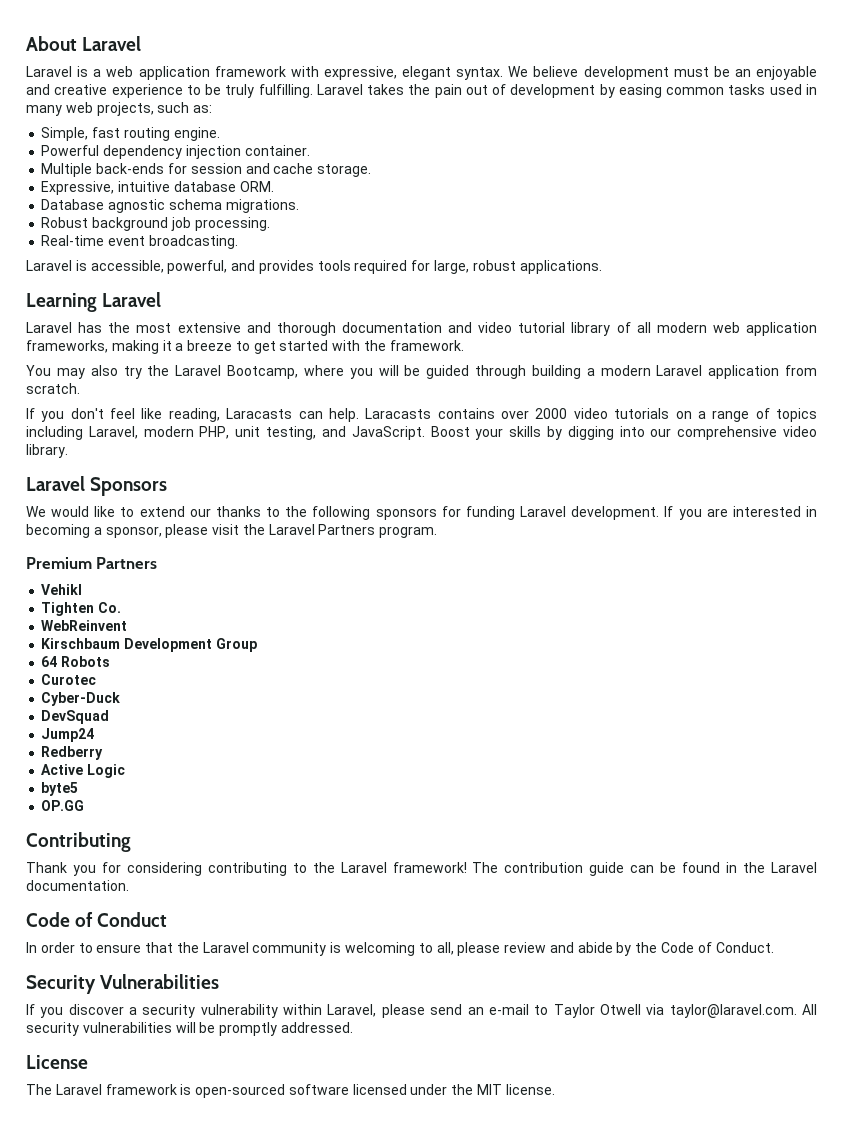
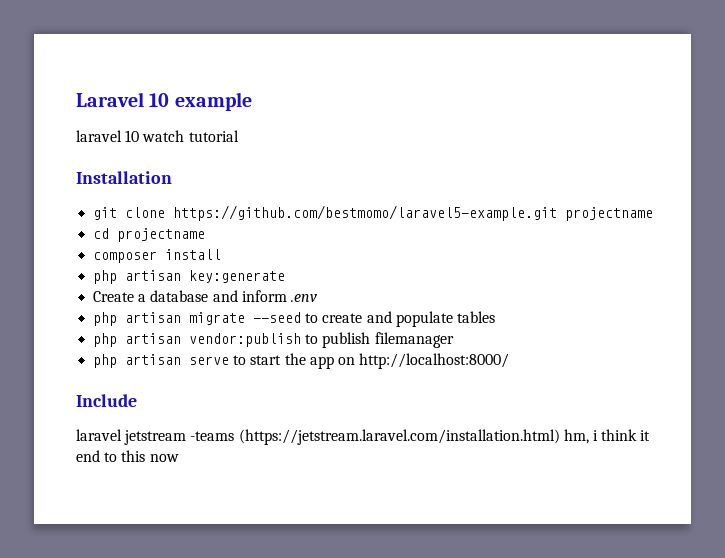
[26,36,142,51] [26,66,817,80] [26,84,817,98] [26,102,213,116] [41,127,220,141] [41,145,310,159] [41,163,372,177] [41,181,274,195] [41,199,299,213] [41,217,270,231] [41,235,238,249] [26,260,602,274] [26,292,162,312] [26,322,817,336] [26,340,464,354] [26,365,818,379] [26,383,80,394] [26,408,817,422] [26,426,817,440] [26,444,68,458] [26,476,168,496] [26,506,817,520] [26,524,438,538] [26,557,158,569] [41,584,83,595] [41,602,122,616] [41,620,128,631] [41,638,257,652] [41,656,111,667] [41,674,97,685] [41,692,121,706] [41,710,110,724] [41,728,95,742] [41,746,104,760] [41,764,126,778] [41,782,79,796] [41,800,85,811] [26,832,131,852] [26,862,818,876] [26,880,129,891] [26,912,168,927] [26,942,774,956] [26,974,220,994] [26,1004,818,1018] [26,1022,353,1036] [26,1055,88,1069] [26,1084,555,1098] About Laravel // Laravel is a web application framework with expressive, elegant syntax. We believe development must be an enjoyable and creative experience to be truly fulfilling. Laravel takes the pain out of development by easing common tasks used in many web projects, such as: // Simple, fast routing engine. // Powerful dependency injection container. // Multiple back-ends for session and cache storage. // Expressive, intuitive database ORM. // Database agnostic schema migrations. // Robust background job processing. // Real-time event broadcasting. // Laravel is accessible, powerful, and provides tools required for large, robust applications. // Learning Laravel // Laravel has the most extensive and thorough documentation and video tutorial library of all modern web application frameworks, making it a breeze to get started with the framework. // You may also try the Laravel Bootcamp, where you will be guided through building a modern Laravel application from scratch. // If you don't feel like reading, Laracasts can help. Laracasts contains over 2000 video tutorials on a range of topics including Laravel, modern PHP, unit testing, and JavaScript. Boost your skills by digging into our comprehensive video library. // Laravel Sponsors // We would like to extend our thanks to the following sponsors for funding Laravel development. If you are interested in becoming a sponsor, please visit the Laravel Partners program. // Premium Partners // Vehikl // Tighten Co. // WebReinvent // Kirschbaum Development Group // 64 Robots // Curotec // Cyber-Duck // DevSquad // Jump24 // Redberry // Active Logic // byte5 // OP.GG // Contributing // Thank you for considering contributing to the Laravel framework! The contribution guide can be found in the Laravel documentation. // Code of Conduct // In order to ensure that the Laravel community is welcoming to all, please review and abide by the Code of Conduct. // Security Vulnerabilities // If you discover a security vulnerability within Laravel, please send an e-mail to Taylor Otwell via taylor@laravel.com. All security vulnerabilities will be promptly addressed. // License // The Laravel framework is open-sourced software licensed under the MIT license. -> [76,92,252,111] [76,130,239,142] [76,171,172,184] [93,205,654,221] [93,228,206,242] [93,249,222,263] [93,270,286,284] [93,290,317,302] [93,311,495,327] [93,332,454,348] [93,353,510,369] [76,394,137,407] [76,429,651,445] [76,450,179,462] Laravel 10 example // laravel 10 watch tutorial // Installation // git clone https://github.com/bestmomo/laravel5-example.git projectname // cd projectname // composer install // php artisan key:generate // Create a database and inform .env // php artisan migrate --seed to create and populate tables // php artisan vendor:publish to publish filemanager // php artisan serve to start the app on http://localhost:8000/ // Include // laravel jetstream -teams (https://jetstream.laravel.com/installation.html) hm, i think it end to this now

